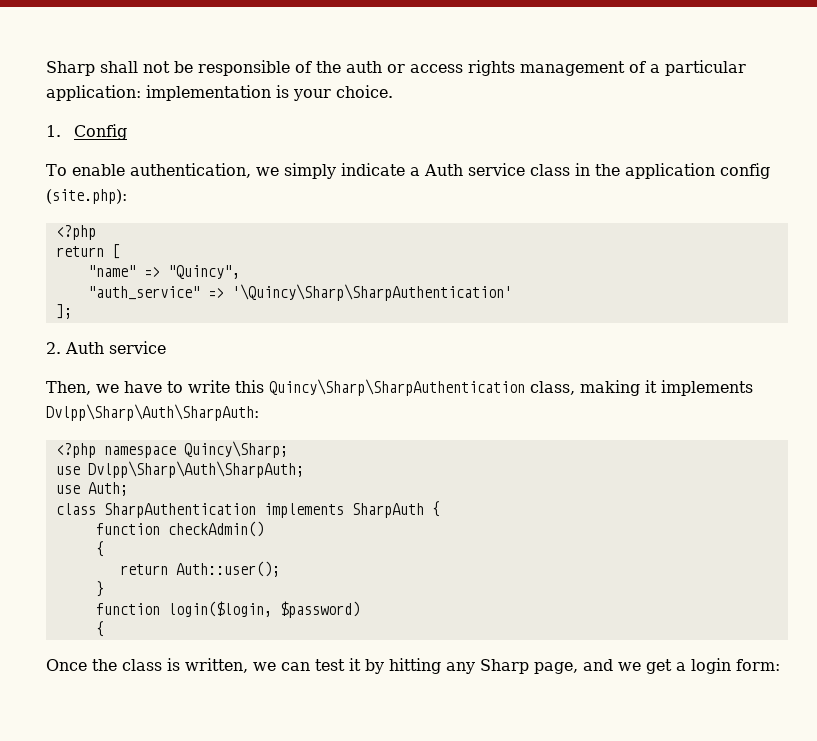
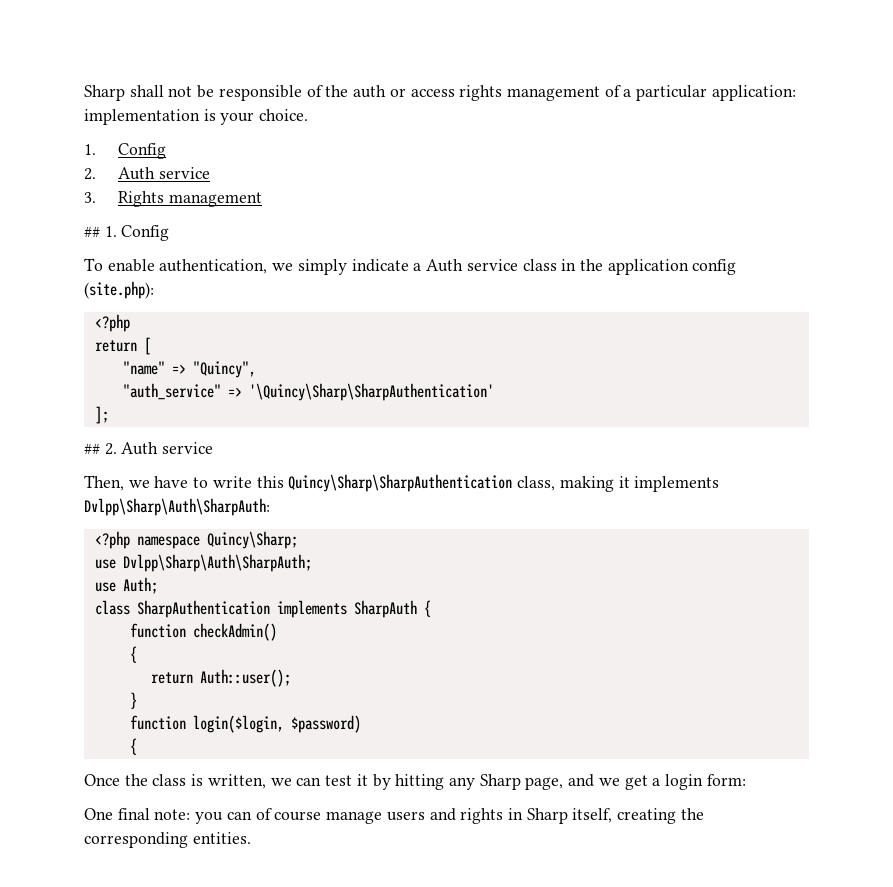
(128, 132) none -> [84,167,210,180] [84,191,262,207] [84,225,170,241] // 2. Auth service // 3. Rights management // ## 1. Config
(72, 311) none -> [84,443,100,455] ##
(780, 665) none -> [84,808,704,824] [84,832,251,848] // One final note: you can of course manage users and rights in Sharp itself, creating the corresponding entities.

